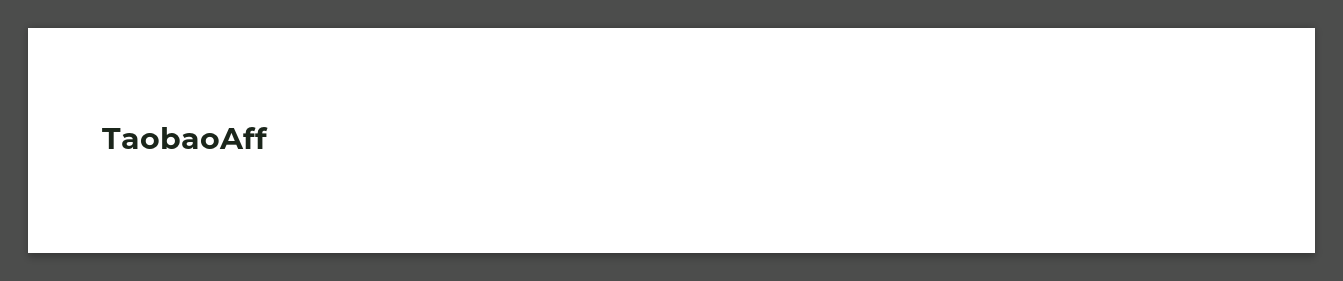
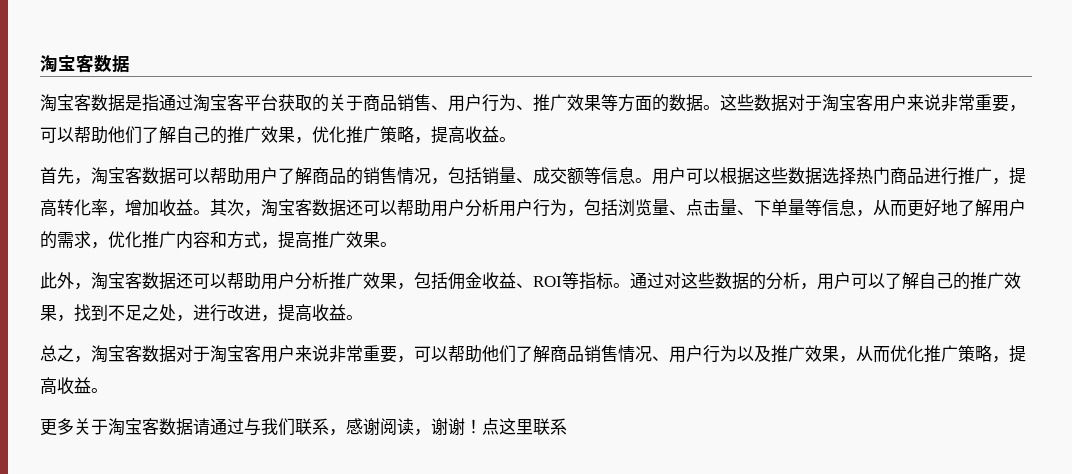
[102,127,268,149] TaobaoAff -> [40,54,130,73] [40,94,1026,112] [40,126,516,144] [40,167,1026,185] [40,199,1026,217] [40,231,397,249] [40,272,1021,290] [40,304,363,322] [40,345,1026,363] [40,377,108,395] [40,418,567,436] 淘宝客数据 // 淘宝客数据是指通过淘宝客平台获取的关于商品销售、用户行为、推广效果等方面的数据。这些数据对于淘宝客用户来说非常重要，可以帮助他们了解自己的推广效果，优化推广策略，提高收益。 // 首先，淘宝客数据可以帮助用户了解商品的销售情况，包括销量、成交额等信息。用户可以根据这些数据选择热门商品进行推广，提高转化率，增加收益。其次，淘宝客数据还可以帮助用户分析用户行为，包括浏览量、点击量、下单量等信息，从而更好地了解用户的需求，优化推广内容和方式，提高推广效果。 // 此外，淘宝客数据还可以帮助用户分析推广效果，包括佣金收益、ROI等指标。通过对这些数据的分析，用户可以了解自己的推广效果，找到不足之处，进行改进，提高收益。 // 总之，淘宝客数据对于淘宝客用户来说非常重要，可以帮助他们了解商品销售情况、用户行为以及推广效果，从而优化推广策略，提高收益。 // 更多关于淘宝客数据请通过与我们联系，感谢阅读，谢谢！点这里联系

